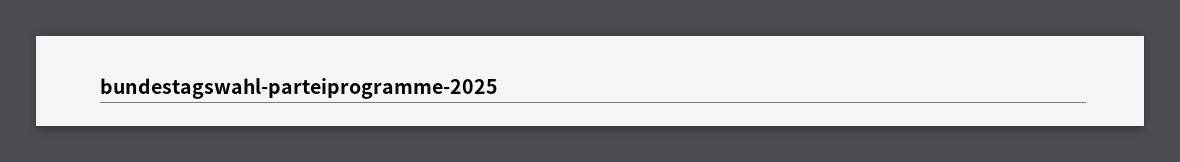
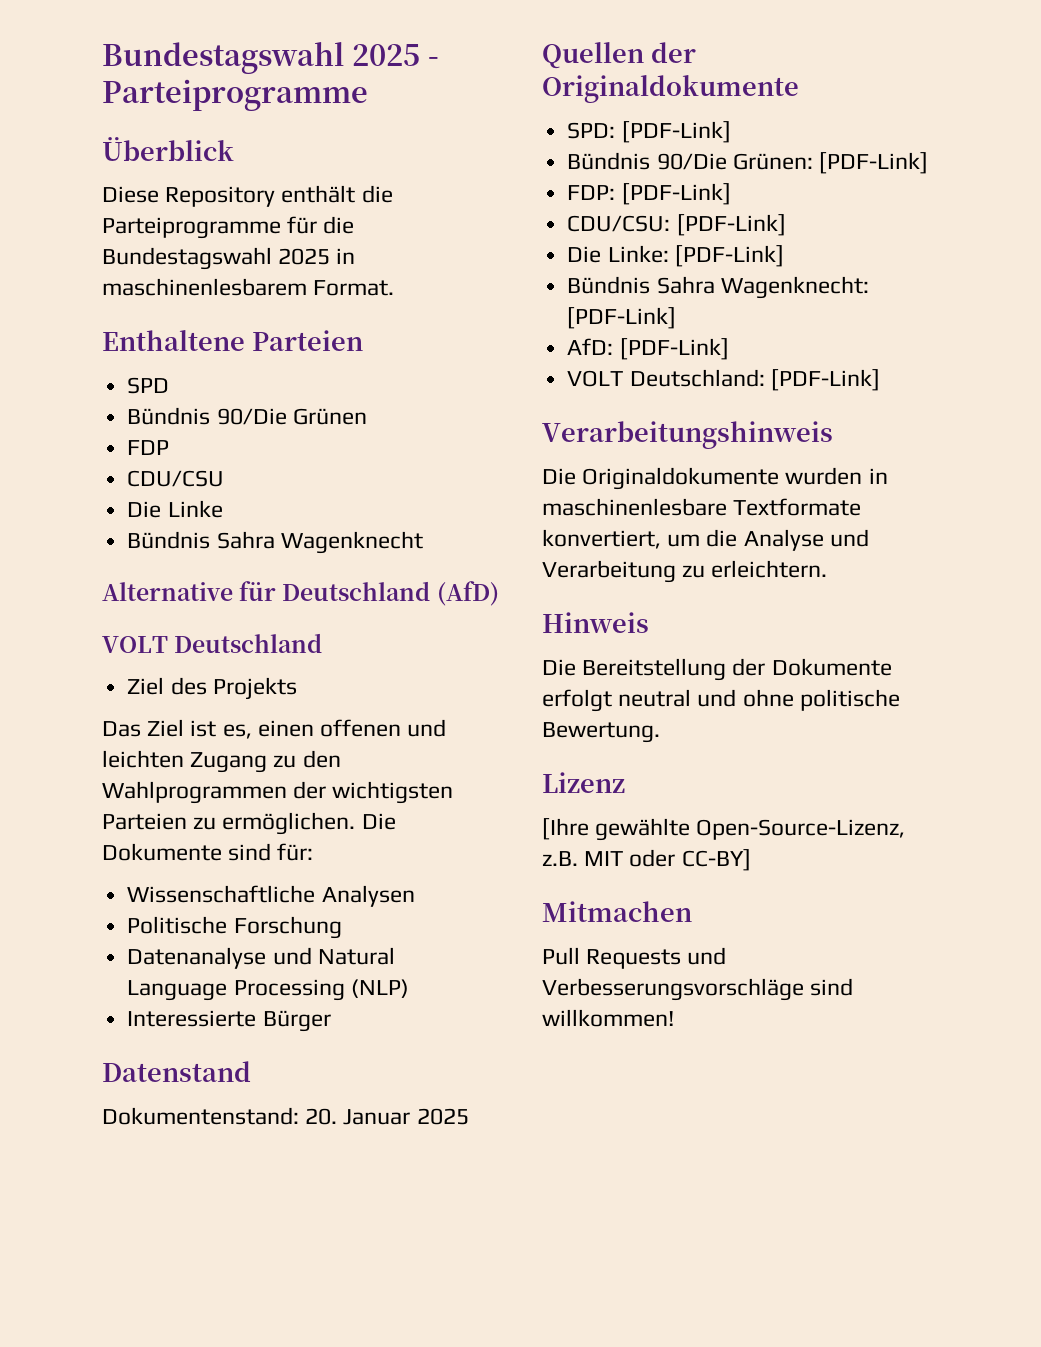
[100,78,498,99] bundestagswahl-parteiprogramme-2025 -> [102,42,439,74] [102,79,368,111] [102,137,234,161] [102,185,393,207] [102,216,355,239] [102,247,356,270] [102,278,395,296] [102,330,363,351] [127,377,170,394] [127,407,367,425] [127,440,170,455] [127,470,225,487] [127,500,223,518] [127,531,423,554] [102,581,499,606] [102,633,323,653] [127,677,297,700] [102,719,447,739] [102,750,341,773] [102,781,454,804] [102,812,396,835] [102,843,314,861] [127,885,415,907] [127,916,342,939] [127,947,395,969] [127,979,409,1001] [127,1010,331,1032] [102,1061,251,1082] [102,1107,469,1125] [542,42,696,69] [542,75,799,103] [567,121,731,143] [567,152,928,174] [567,183,731,205] [567,214,786,236] [567,245,784,267] [567,276,869,299] [567,307,677,329] [567,338,729,360] [567,369,880,391] [542,421,833,449] [542,467,888,490] [542,498,862,516] [542,529,869,551] [542,560,828,583] [542,612,649,633] [542,658,892,681] [542,689,900,712] [542,722,660,743] [542,772,625,793] [542,818,906,841] [542,849,751,871] [542,901,692,922] [542,947,727,969] [542,978,854,1001] [542,1009,674,1027] Bundestagswahl 2025 - Parteiprogramme // Überblick // Diese Repository enthält die Parteiprogramme für die Bundestagswahl 2025 in maschinenlesbarem Format. // Enthaltene Parteien // SPD // Bündnis 90/Die Grünen // FDP // CDU/CSU // Die Linke // Bündnis Sahra Wagenknecht // Alternative für Deutschland (AfD) // VOLT Deutschland // Ziel des Projekts // Das Ziel ist es, einen offenen und leichten Zugang zu den Wahlprogrammen der wichtigsten Parteien zu ermöglichen. Die Dokumente sind für: // Wissenschaftliche Analysen // Politische Forschung // Datenanalyse und Natural Language Processing (NLP) // Interessierte Bürger // Datenstand // Dokumentenstand: 20. Januar 2025 // Quellen der Originaldokumente // SPD: [PDF-Link] // Bündnis 90/Die Grünen: [PDF-Link] // FDP: [PDF-Link] // CDU/CSU: [PDF-Link] // Die Linke: [PDF-Link] // Bündnis Sahra Wagenknecht: [PDF-Link] // AfD: [PDF-Link] // VOLT Deutschland: [PDF-Link] // Verarbeitungshinweis // Die Originaldokumente wurden in maschinenlesbare Textformate konvertiert, um die Analyse und Verarbeitung zu erleichtern. // Hinweis // Die Bereitstellung der Dokumente erfolgt neutral und ohne politische Bewertung. // Lizenz // [Ihre gewählte Open-Source-Lizenz, z.B. MIT oder CC-BY] // Mitmachen // Pull Requests und Verbesserungsvorschläge sind willkommen!

